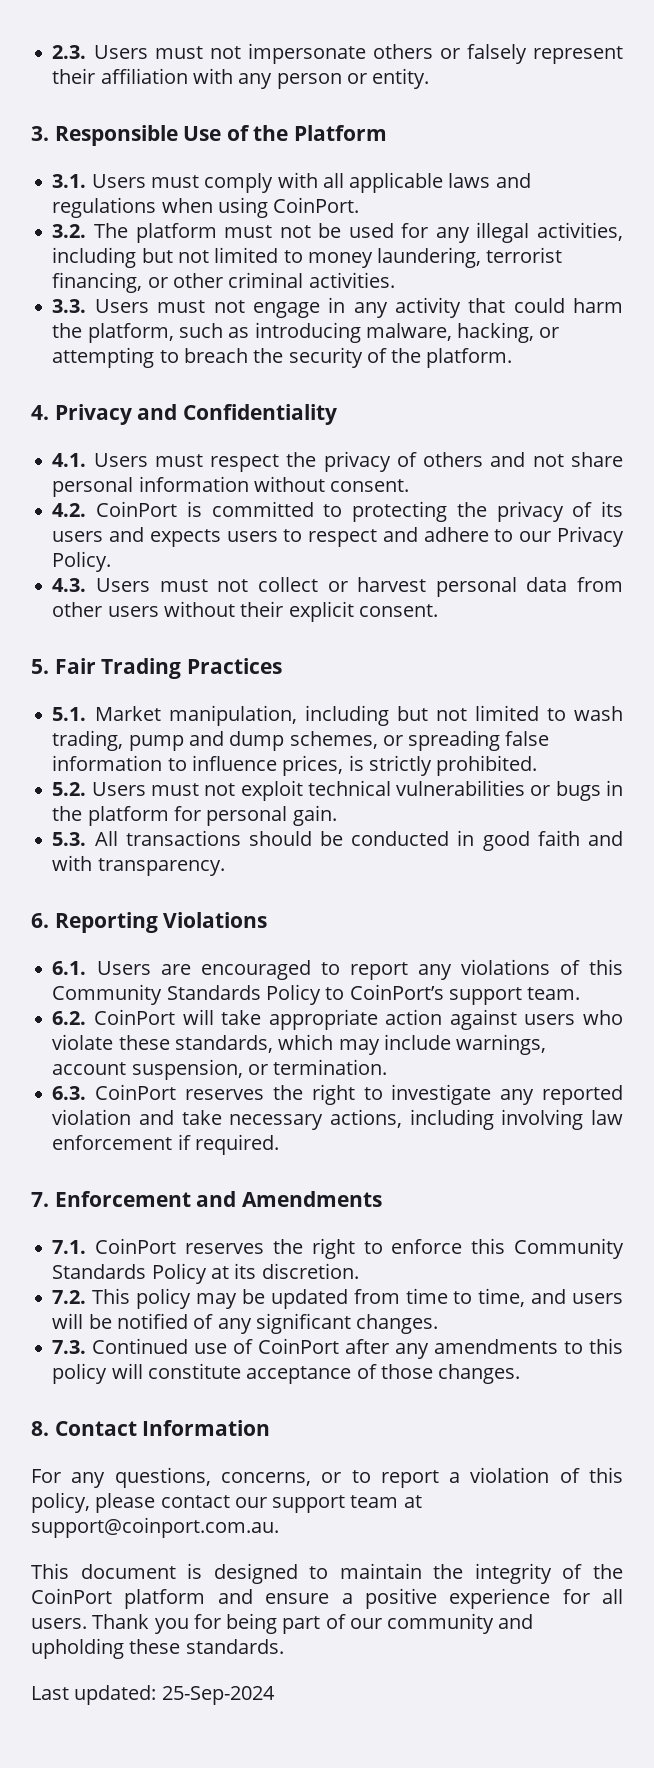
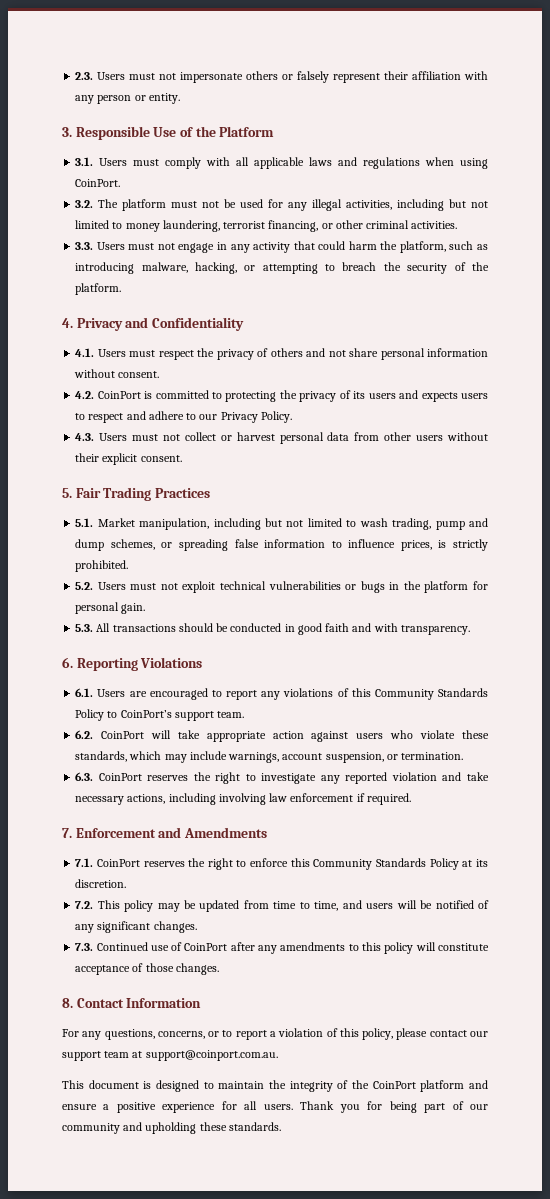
[31,1685,275,1705] // Last updated: 25-Sep-2024 -> (281, 1126) none

